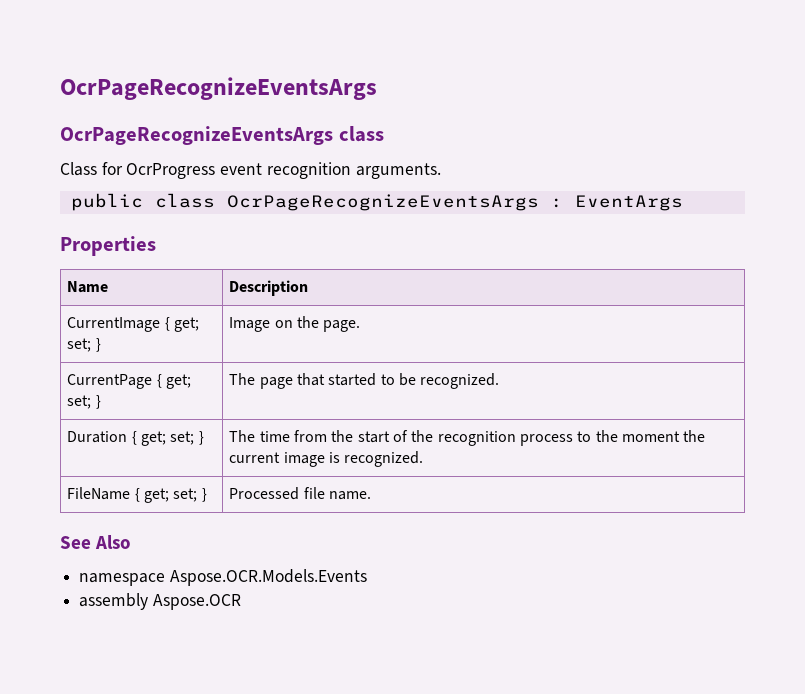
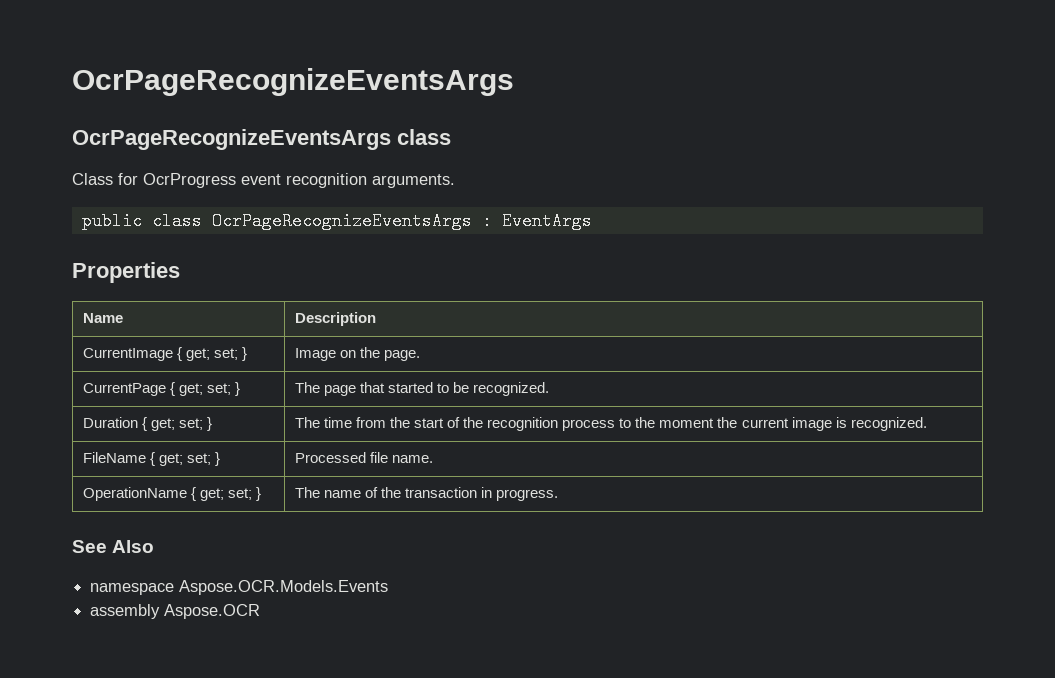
(372, 495) none -> [82,487,262,501] [294,487,559,501] // OperationName { get; set; } | The name of the transaction in progress.

